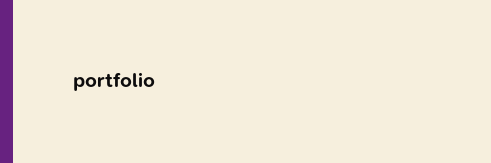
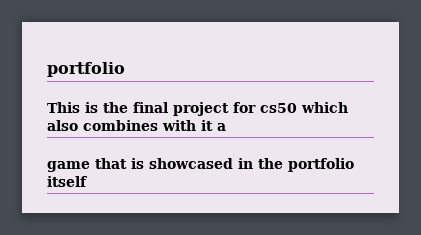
[73,72,155,91] portfolio -> [47,62,125,77] [47,102,348,116] [47,120,226,131] [47,158,354,172] [47,176,87,187] portfolio // This is the final project for cs50 which also combines with it a // game that is showcased in the portfolio itself

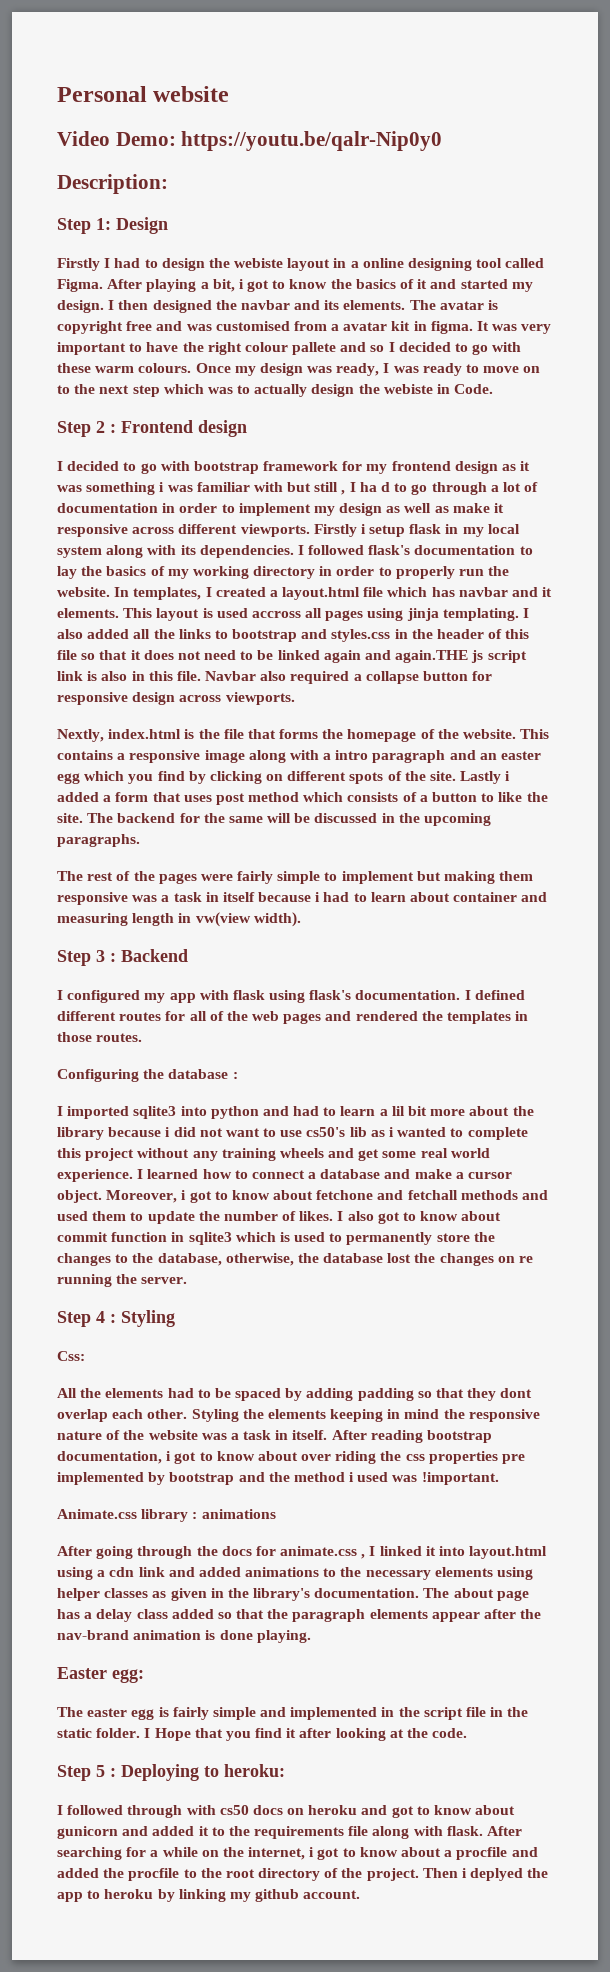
[47,62,125,77] [47,102,348,116] [47,120,226,131] [47,158,354,172] [47,176,87,187] portfolio // This is the final project for cs50 which also combines with it a // game that is showcased in the portfolio itself -> [57,86,230,102] [57,131,443,151] [57,174,168,194] [57,217,168,234] [57,258,545,271] [57,279,533,292] [57,300,499,313] [57,321,552,334] [57,342,522,355] [57,363,541,376] [57,384,494,397] [57,420,247,437] [57,461,531,474] [57,482,539,495] [57,503,505,516] [57,524,520,537] [57,545,533,558] [57,566,510,579] [57,587,553,600] [57,608,530,621] [57,629,530,642] [57,650,527,663] [57,671,493,684] [57,692,295,705] [57,729,550,742] [57,750,542,763] [57,771,511,784] [57,792,548,805] [57,813,492,826] [57,834,140,847] [57,871,534,884] [57,892,548,905] [57,912,301,927] [57,949,188,966] [57,990,525,1003] [57,1011,529,1024] [57,1032,143,1042] [57,1069,238,1082] [57,1106,534,1119] [57,1127,528,1140] [57,1148,490,1161] [57,1169,513,1182] [57,1190,549,1203] [57,1211,502,1224] [57,1232,495,1245] [57,1253,534,1266] [57,1274,188,1287] [57,1310,175,1327] [57,1351,85,1361] [57,1388,533,1401] [57,1409,540,1422] [57,1430,493,1443] [57,1451,526,1464] [57,1472,499,1485] [57,1509,276,1522] [57,1546,548,1559] [57,1567,534,1580] [57,1588,529,1601] [57,1609,542,1622] [57,1630,311,1643] [57,1667,144,1683] [57,1707,529,1720] [57,1728,468,1741] [57,1764,285,1781] [57,1805,516,1818] [57,1826,523,1839] [57,1847,538,1860] [57,1868,549,1881] [57,1889,361,1902] Personal website // Video Demo: https://youtu.be/qalr-Nip0y0 // Description: // Step 1: Design // Firstly I had to design the webiste layout in a online designing tool called Figma. After playing a bit, i got to know the basics of it and started my design. I then designed the navbar and its elements. The avatar is copyright free and was customised from a avatar kit in figma. It was very important to have the right colour pallete and so I decided to go with these warm colours. Once my design was ready, I was ready to move on to the next step which was to actually design the webiste in Code. // Step 2 : Frontend design // I decided to go with bootstrap framework for my frontend design as it was something i was familiar with but still , I ha d to go through a lot of documentation in order to implement my design as well as make it responsive across different viewports. Firstly i setup flask in my local system along with its dependencies. I followed flask's documentation to lay the basics of my working directory in order to properly run the website. In templates, I created a layout.html file which has navbar and it elements. This layout is used accross all pages using jinja templating. I also added all the links to bootstrap and styles.css in the header of this file so that it does not need to be linked again and again.THE js script link is also in this file. Navbar also required a collapse button for responsive design across viewports. // Nextly, index.html is the file that forms the homepage of the website. This contains a responsive image along with a intro paragraph and an easter egg which you find by clicking on different spots of the site. Lastly i added a form that uses post method which consists of a button to like the site. The backend for the same will be discussed in the upcoming paragraphs. // The rest of the pages were fairly simple to implement but making them responsive was a task in itself because i had to learn about container and measuring length in vw(view width). // Step 3 : Backend // I configured my app with flask using flask's documentation. I defined different routes for all of the web pages and rendered the templates in those routes. // Configuring the database : // I imported sqlite3 into python and had to learn a lil bit more about the library because i did not want to use cs50's lib as i wanted to complete this project without any training wheels and get some real world experience. I learned how to connect a database and make a cursor object. Moreover, i got to know about fetchone and fetchall methods and used them to update the number of likes. I also got to know about commit function in sqlite3 which is used to permanently store the changes to the database, otherwise, the database lost the changes on re running the server. // Step 4 : Styling // Css: // All the elements had to be spaced by adding padding so that they dont overlap each other. Styling the elements keeping in mind the responsive nature of the website was a task in itself. After reading bootstrap documentation, i got to know about over riding the css properties pre implemented by bootstrap and the method i used was !important. // Animate.css library : animations // After going through the docs for animate.css , I linked it into layout.html using a cdn link and added animations to the necessary elements using helper classes as given in the library's documentation. The about page has a delay class added so that the paragraph elements appear after the nav-brand animation is done playing. // Easter egg: // The easter egg is fairly simple and implemented in the script file in the static folder. I Hope that you find it after looking at the code. // Step 5 : Deploying to heroku: // I followed through with cs50 docs on heroku and got to know about gunicorn and added it to the requirements file along with flask. After searching for a while on the internet, i got to know about a procfile and added the procfile to the root directory of the project. Then i deplyed the app to heroku by linking my github account.

